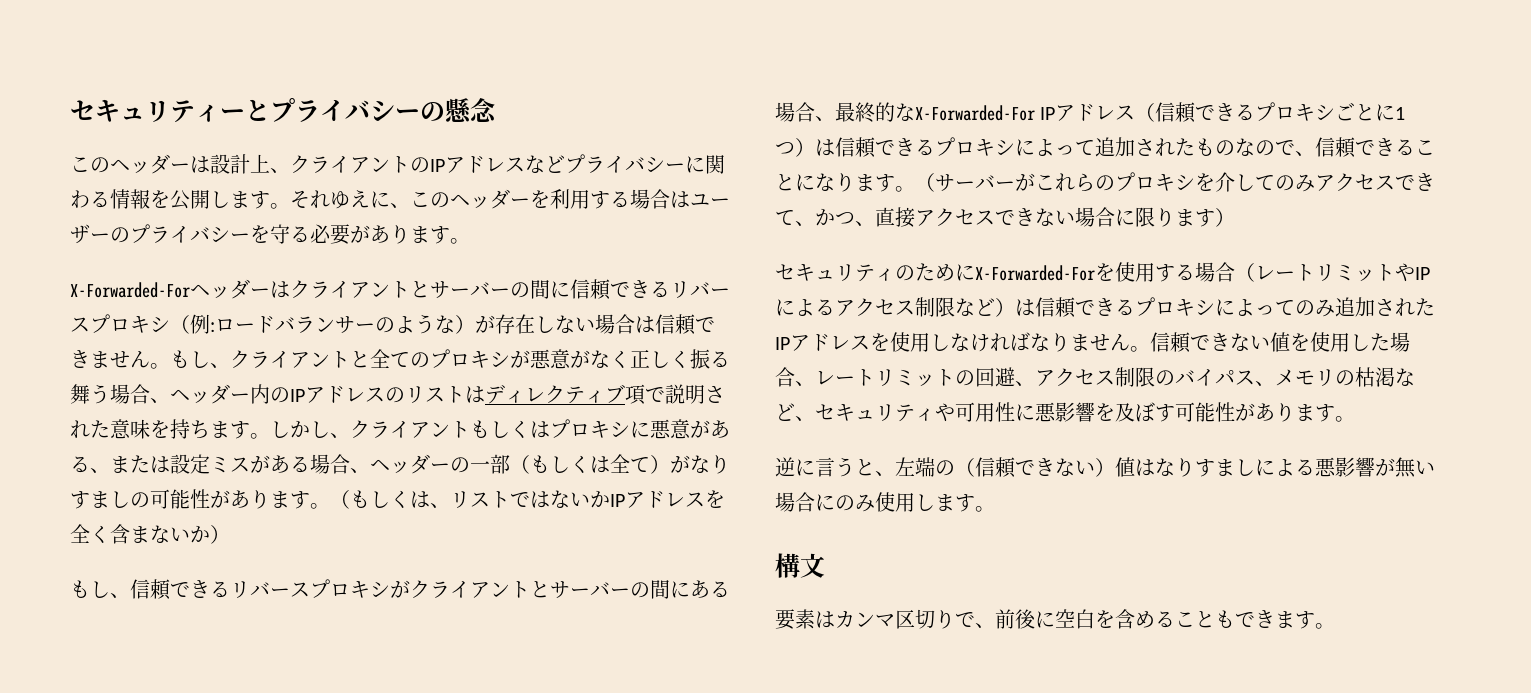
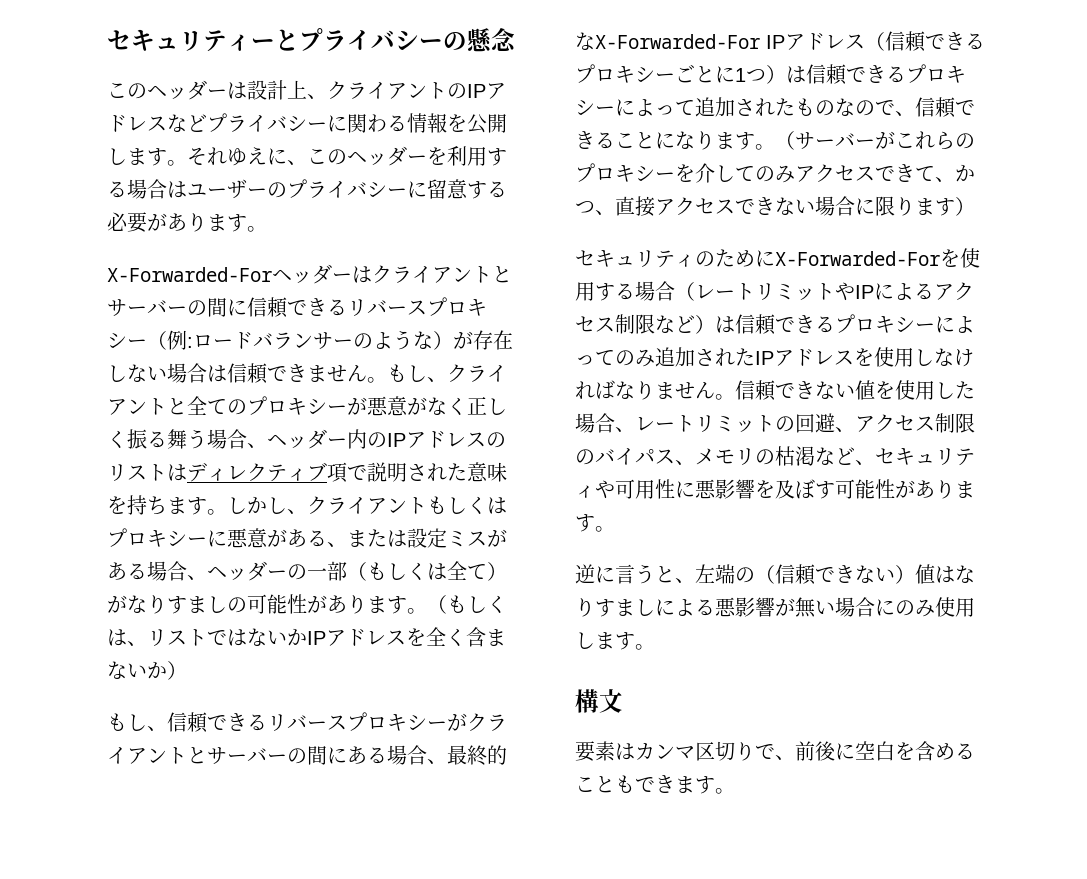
[250,224,290,244] を守 -> [407,179,487,199] に留意す
(170, 324) none -> [127,339,147,348] ー
(510, 359) none -> [327,405,347,414] ー
(630, 429) none -> [187,537,207,546] ー
(390, 589) none -> [427,721,447,730] ー
(1336, 112) none -> [655,73,675,82] ー
(1015, 147) none -> [595,106,615,115] ー
(1195, 182) none -> [655,172,675,181] ー
(1215, 307) none -> [915,323,935,332] ー

